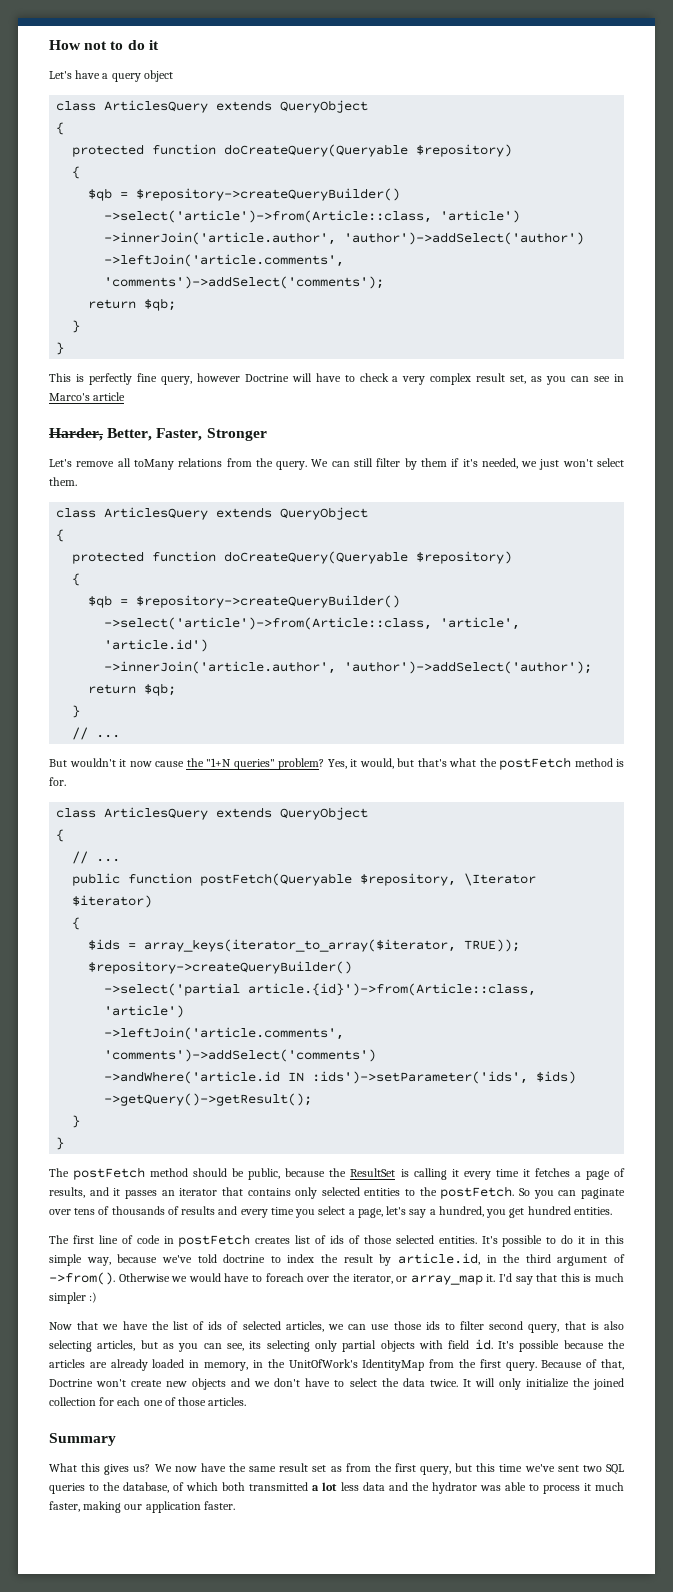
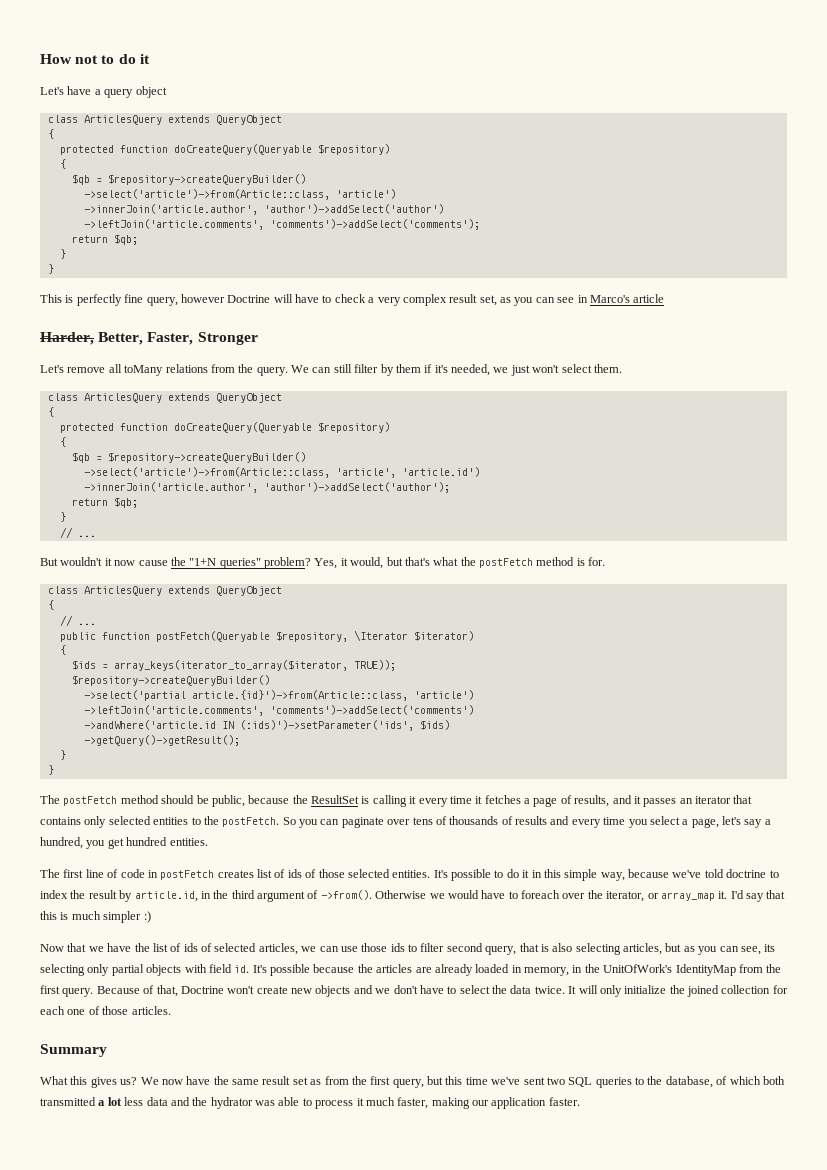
[312,1071,529,1084] :ids')->setParameter('ids', -> [239,720,414,731] (:ids)')->setParameter('ids',

